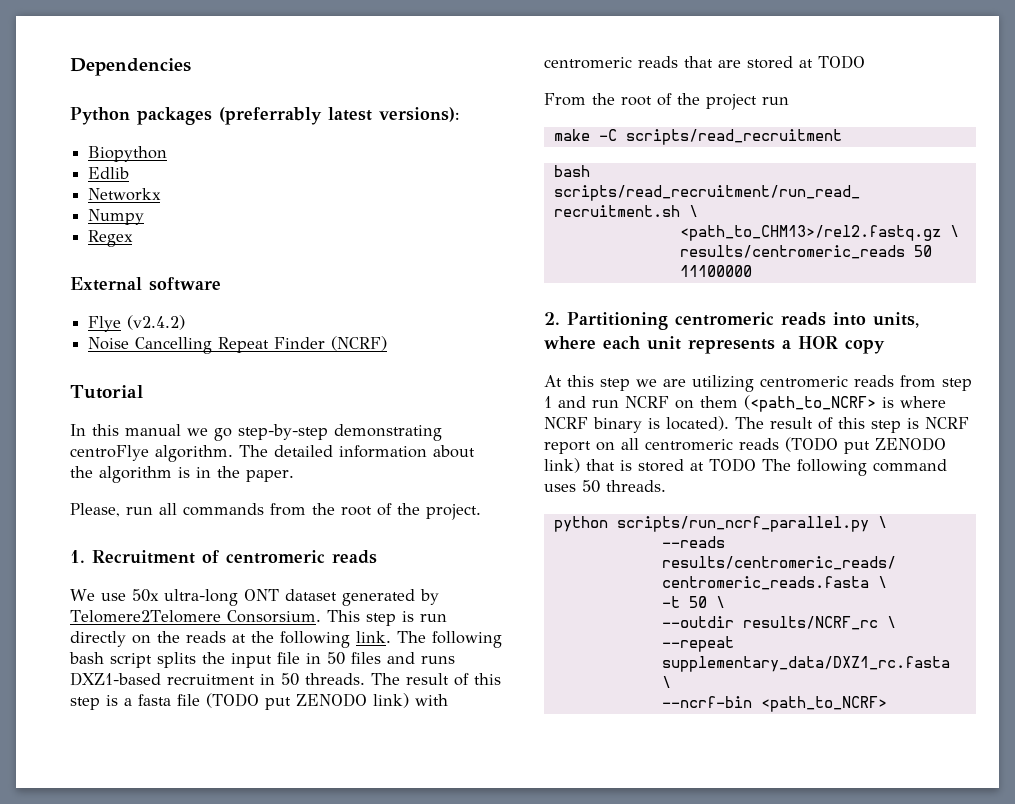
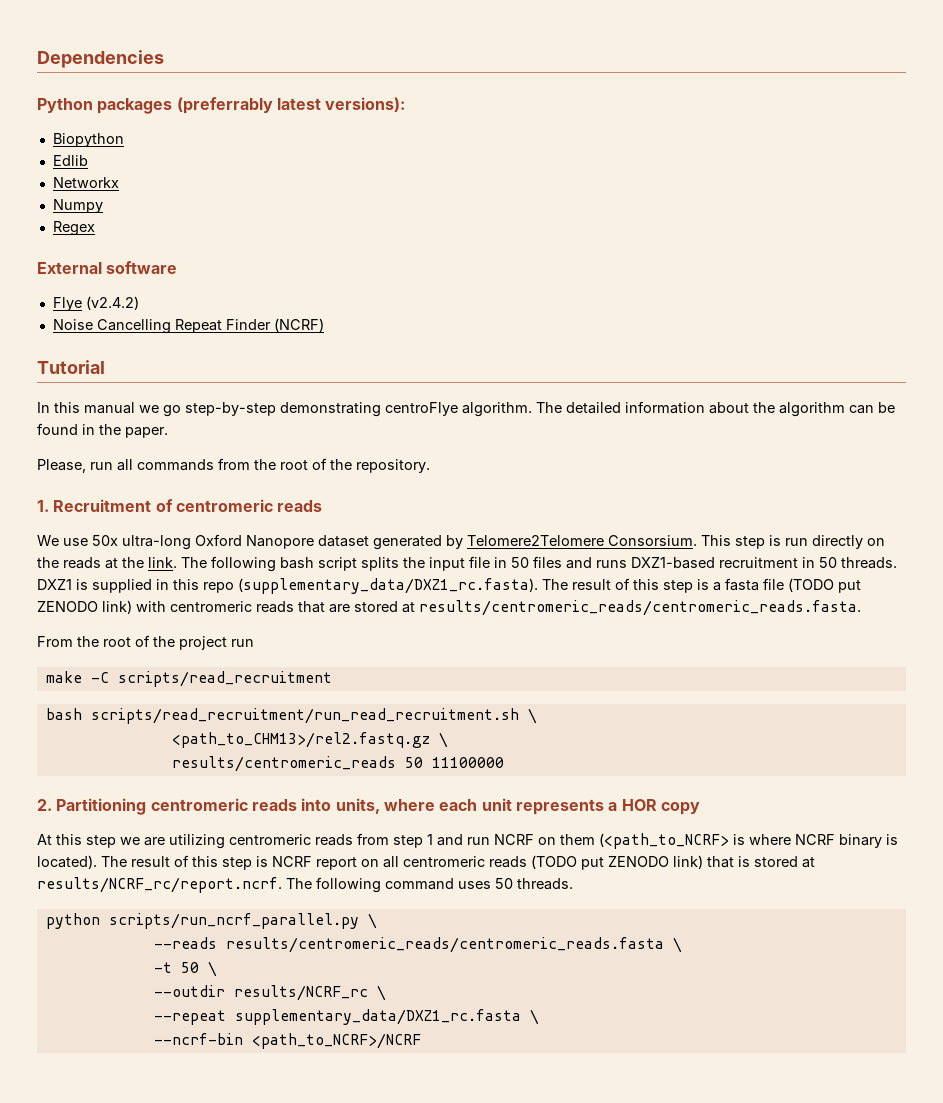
[178,467,190,478] is -> [849,402,895,414] [37,423,78,435] can be found
[426,504,481,520] project. -> [356,459,430,473] repository.
[243,589,279,601] ONT -> [195,534,314,549] Oxford Nanopore
[280,631,350,648] following -> (144, 562) none
(365, 679) none -> [37,578,538,594] DXZ1 is supplied in this repo (supplementary_data/DXZ1_rc.fasta).
[818,55,865,69] TODO -> [419,600,861,616] results/centromeric_reads/centromeric_reads.fasta.
[709,458,756,472] TODO -> [37,877,282,893] results/NCRF_rc/report.ncrf.
[760,696,887,712] <path_to_NCRF> -> [251,1033,421,1049] <path_to_NCRF>/NCRF

